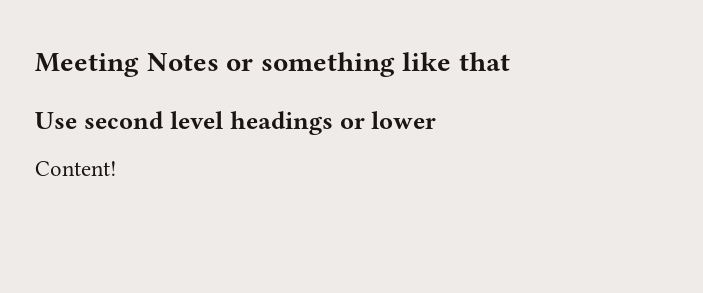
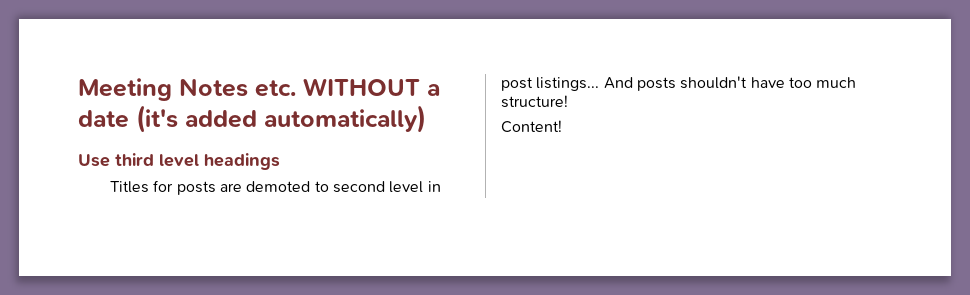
[226,52,510,77] [35,111,437,135] or something like that // Use second level headings or lower -> [255,78,440,97] [78,105,426,133] [78,153,280,170] [110,180,441,195] [501,76,857,91] [501,95,568,108] etc. WITHOUT a date (it's added automatically) // Use third level headings // Titles for posts are demoted to second level in post listings... And posts shouldn't have too much structure!

